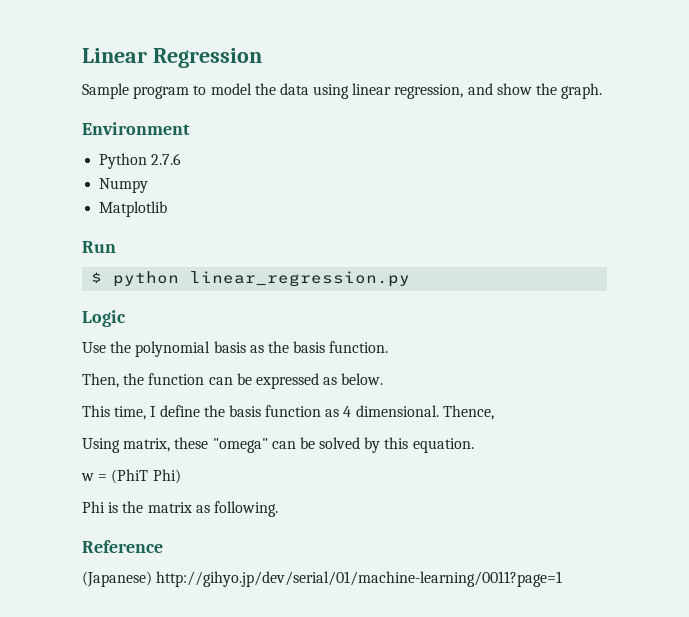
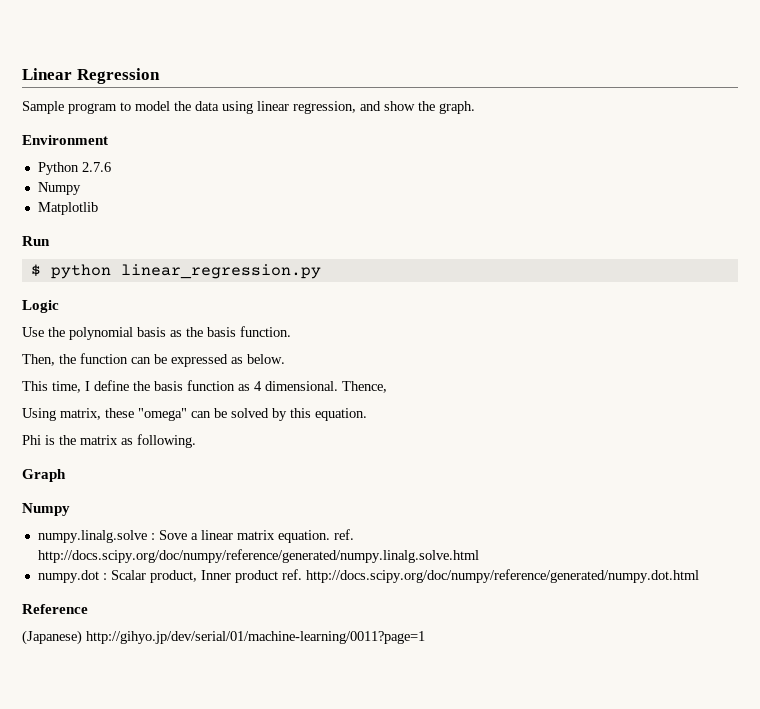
[81,469,181,484] // w = (PhiT Phi) -> (367, 414) none
(278, 509) none -> [22,469,66,482] [22,503,70,516] [37,529,354,543] [37,549,479,563] [37,569,699,583] // Graph // Numpy // numpy.linalg.solve : Sove a linear matrix equation. ref. http://docs.scipy.org/doc/numpy/reference/generated/numpy.linalg.solve.html // numpy.dot : Scalar product, Inner product ref. http://docs.scipy.org/doc/numpy/reference/generated/numpy.dot.html

